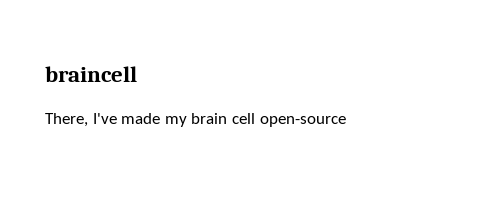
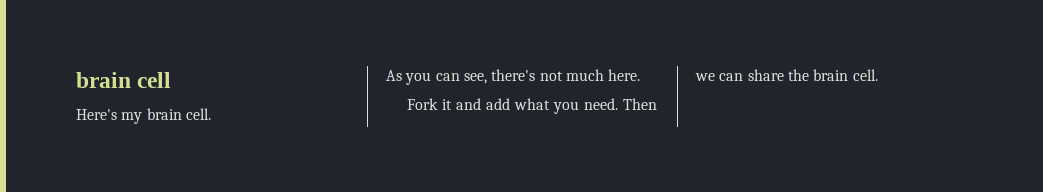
[45,66,137,82] [45,113,346,127] braincell // There, I've made my brain cell open-source -> [76,72,172,88] [76,108,211,124] [386,69,641,85] [407,98,657,114] [695,69,878,81] brain cell // Here's my brain cell. // As you can see, there's not much here. // Fork it and add what you need. Then we can share the brain cell.

